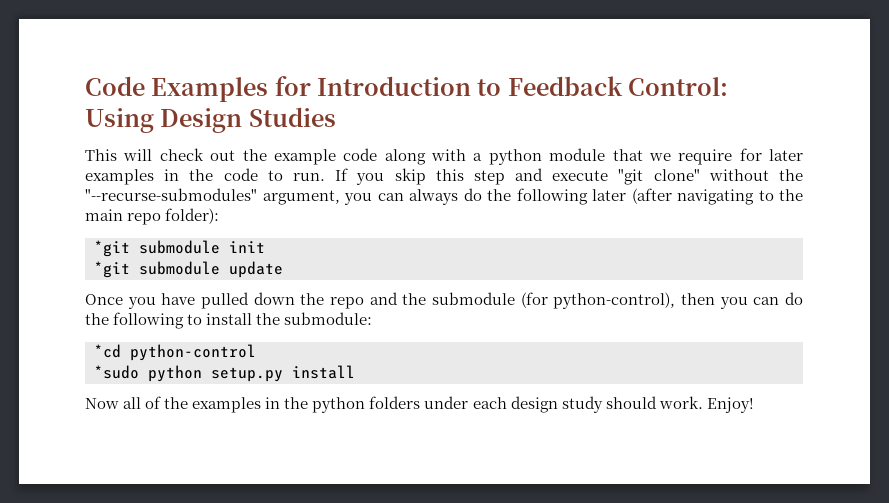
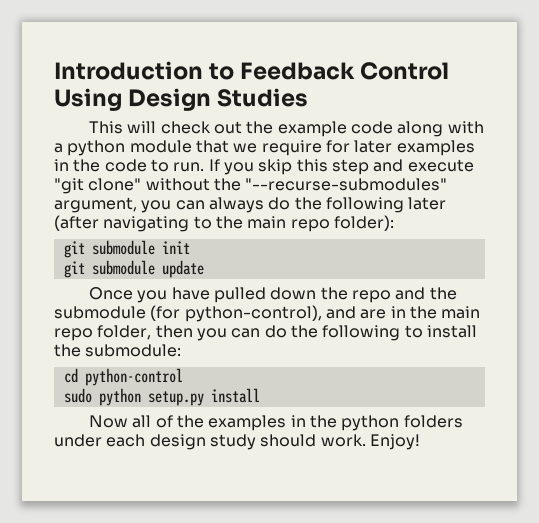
[85,76,311,102] Code Examples for -> (54, 70) none
[628,77,729,96] Control: -> [360,62,450,80] Control
[94,240,130,257] *git -> [63,241,85,258] git
[94,261,130,278] *git -> [63,261,85,278] git
(676, 300) none -> [325,306,481,319] [54,325,152,341] and are in the main repo folder,
[94,344,121,358] *cd -> [63,368,78,383] cd
[94,365,139,379] *sudo -> [63,388,92,403] sudo

